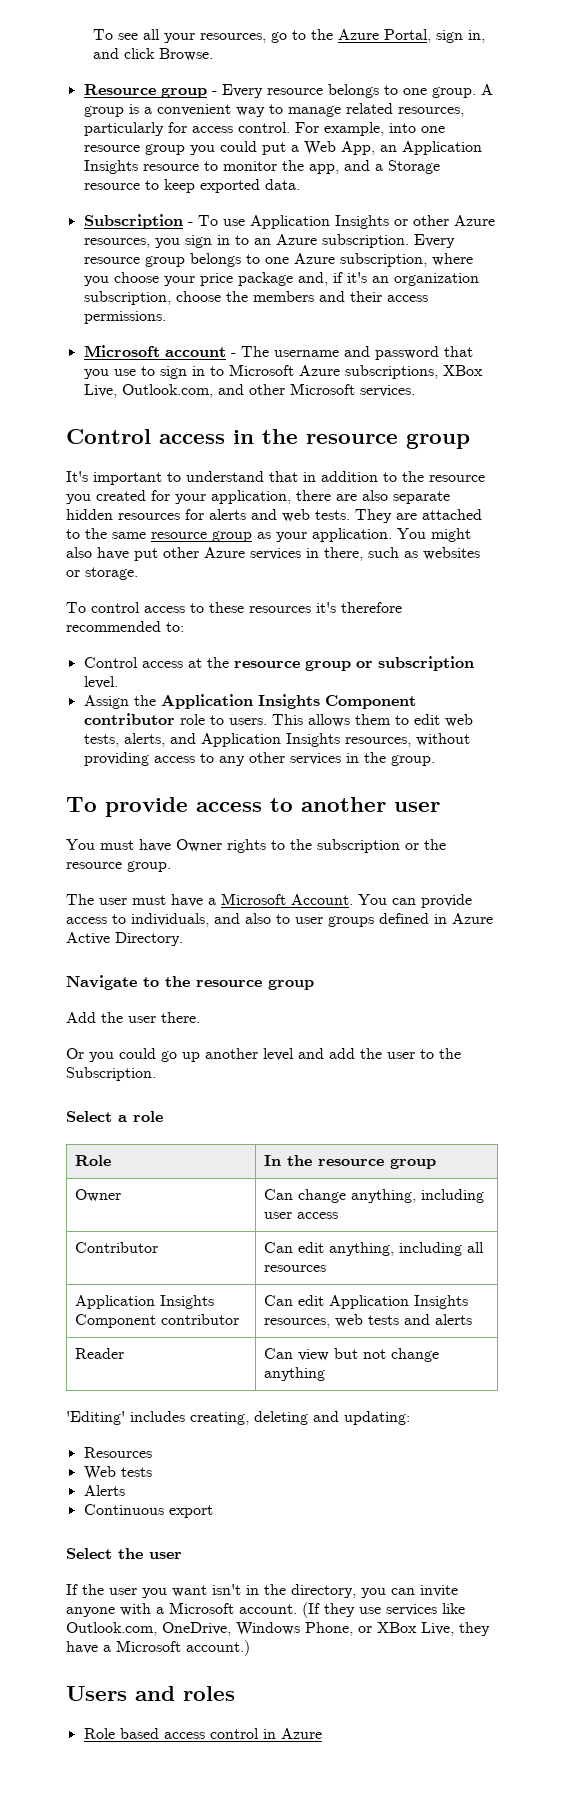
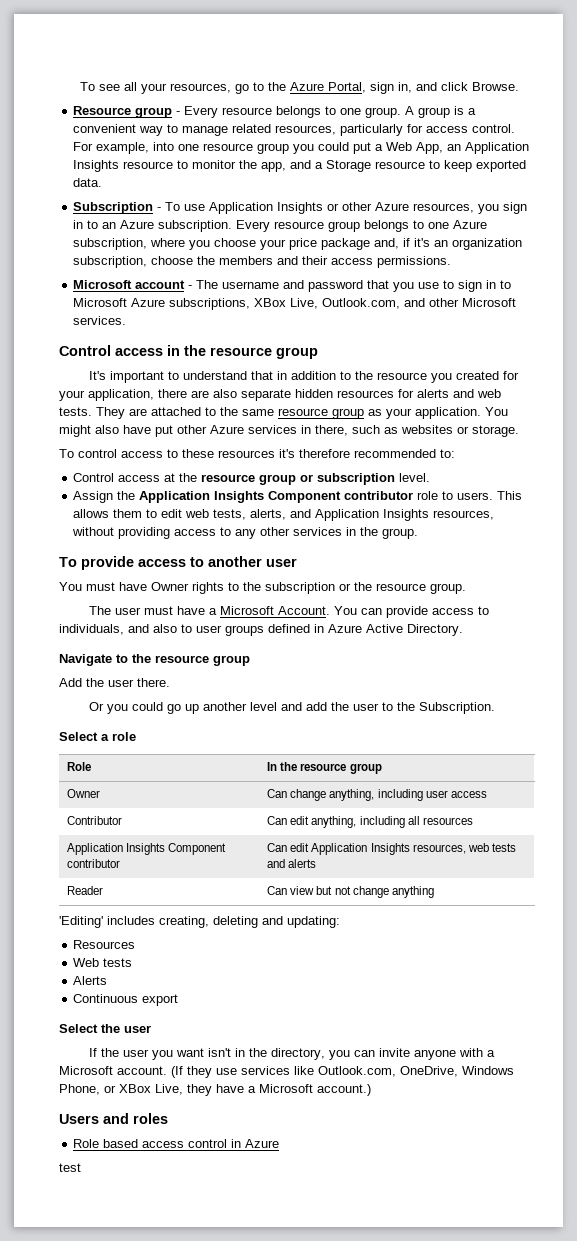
(322, 1733) none -> [59,1163,81,1172] // test

